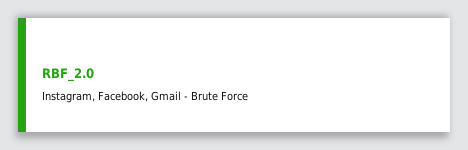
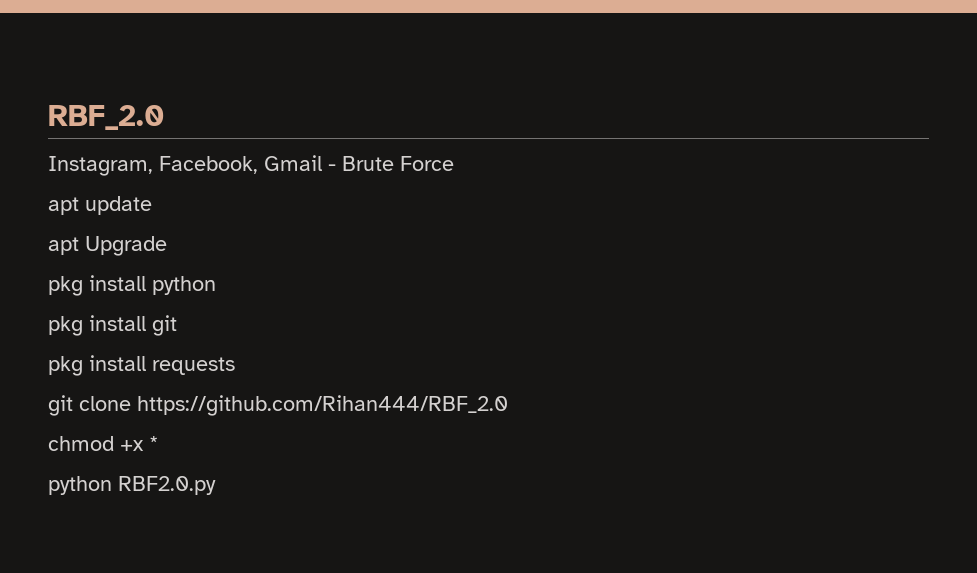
(248, 96) none -> [48,196,152,215] [48,236,167,256] [48,275,216,296] [48,315,177,336] [48,355,235,376] [48,395,508,416] [48,436,159,451] [48,476,216,495] // apt update // apt Upgrade // pkg install python // pkg install git // pkg install requests // git clone https://github.com/Rihan444/RBF_2.0 // chmod +x * // python RBF2.0.py

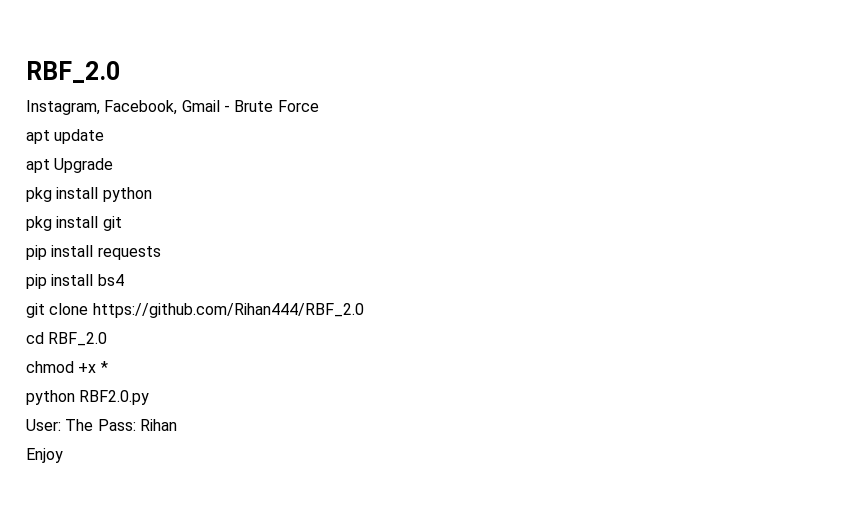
[48,356,83,376] pkg -> [26,245,47,260] pip
(235, 366) none -> [26,274,124,289] // pip install bs4
(508, 405) none -> [26,332,108,346] // cd RBF_2.0
(216, 485) none -> [26,419,177,431] [26,448,63,463] // User: The Pass: Rihan // Enjoy

